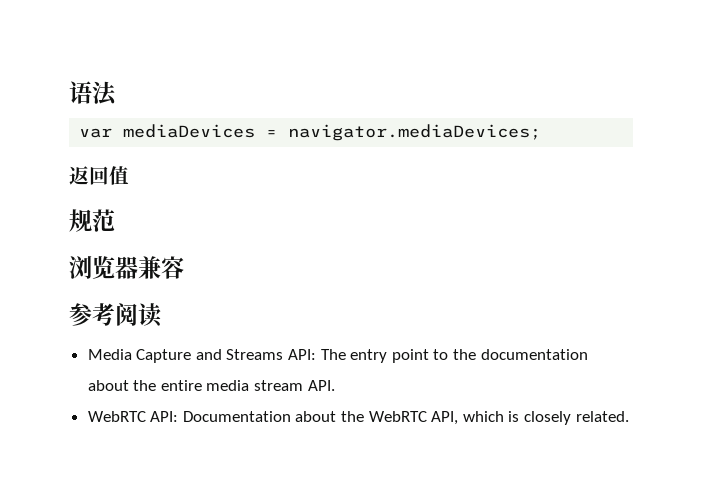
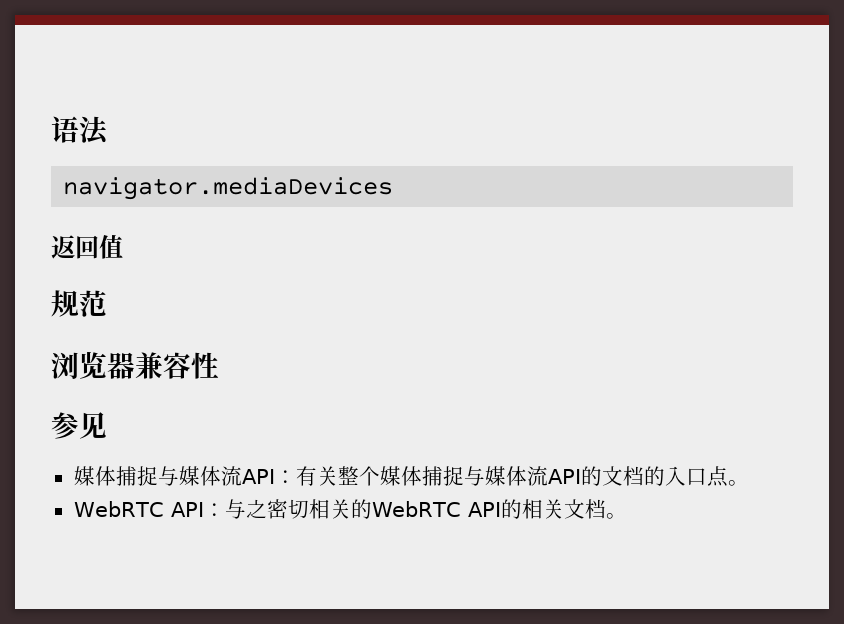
[79,124,542,141] var mediaDevices = navigator.mediaDevices; -> [63,177,394,200] navigator.mediaDevices
(184, 267) none -> [191,352,219,379] 性
[92,303,162,327] [87,349,588,363] [87,380,335,391] [87,411,629,425] 考阅读 // Media Capture and Streams API: The entry point to the documentation about the entire media stream API. // WebRTC API: Documentation about the WebRTC API, which is closely related. -> [79,412,107,439] [73,466,749,487] [73,499,628,519] 见 // 媒体捕捉与媒体流API：有关整个媒体捕捉与媒体流API的文档的入口点。 // WebRTC API：与之密切相关的WebRTC API的相关文档。

